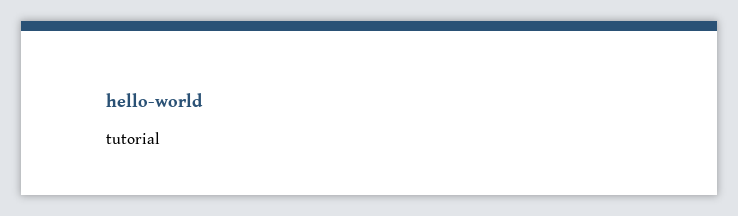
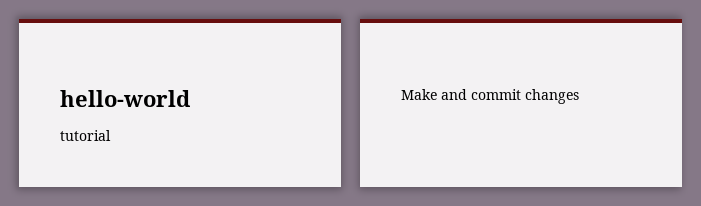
(160, 138) none -> [401,89,579,104] // Make and commit changes

